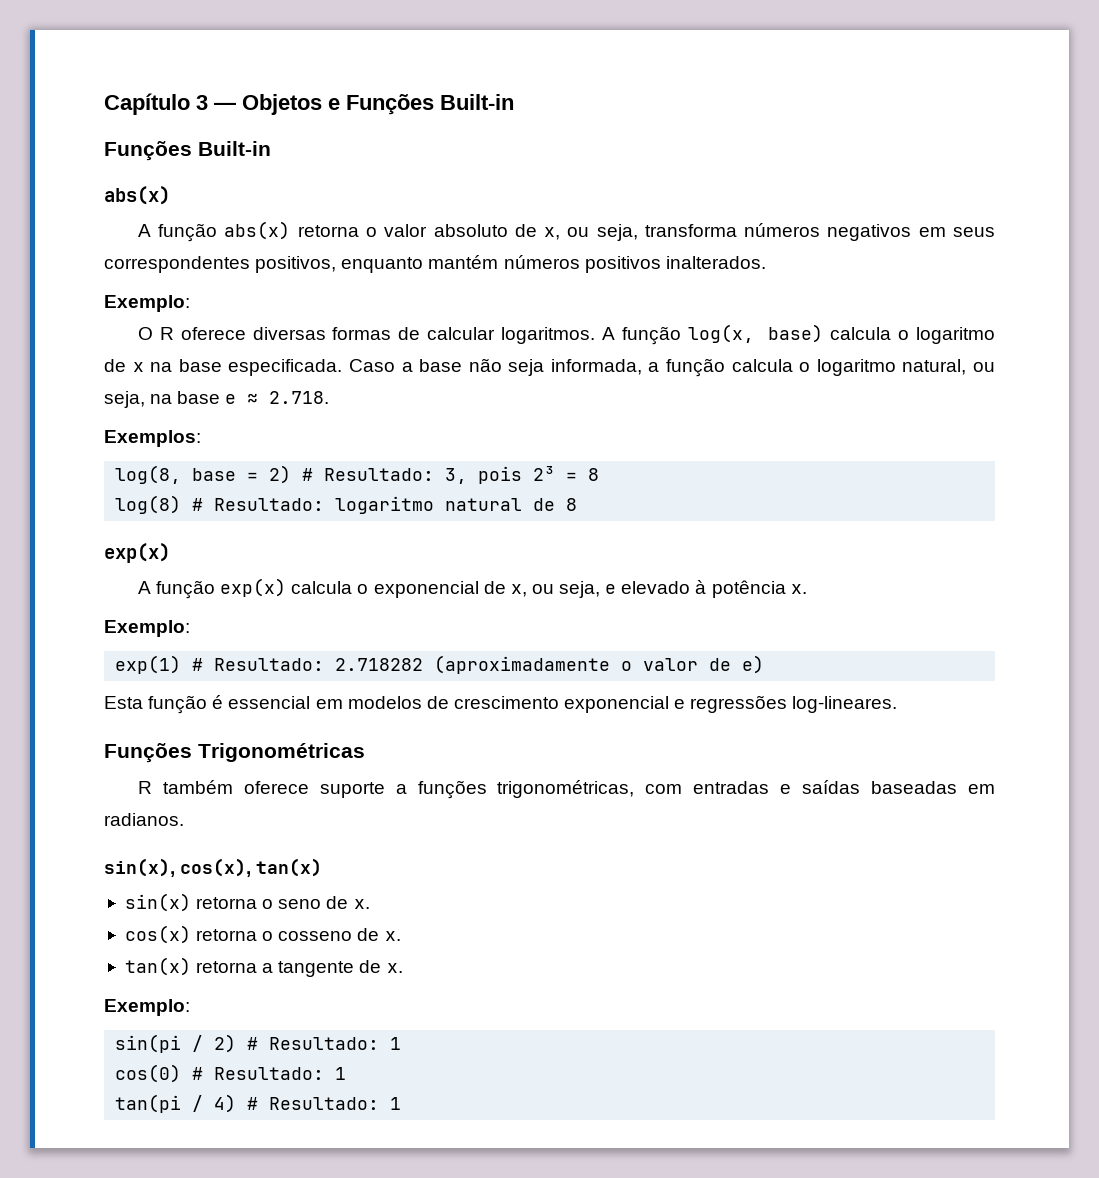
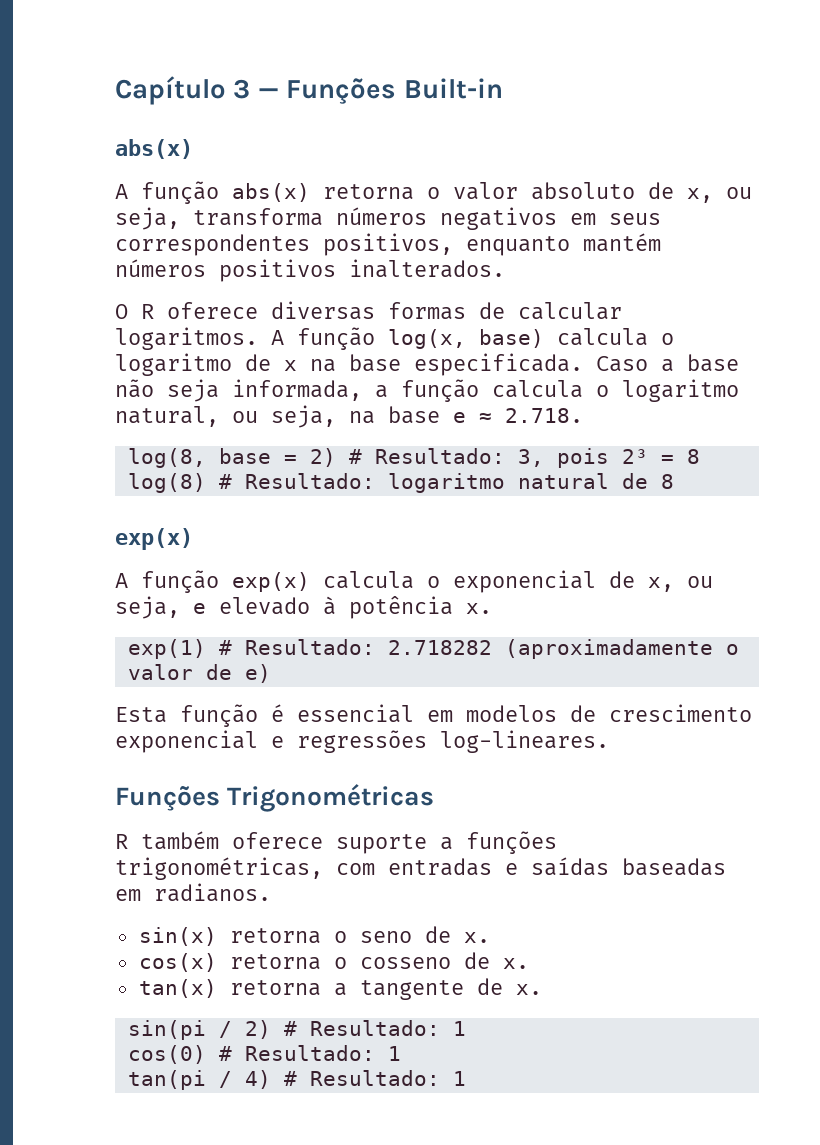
[242,94,514,115] Objetos e Funções Built-in // -> (279, 93) none
[104,295,190,312] // Exemplo: -> (505, 268) none
[104,430,201,447] // Exemplos: -> (583, 415) none
[104,620,190,637] // Exemplo: -> (492, 608) none
[104,858,323,877] // sin(x), cos(x), tan(x) -> (271, 892) none
[104,999,190,1016] // Exemplo: -> (542, 989) none

